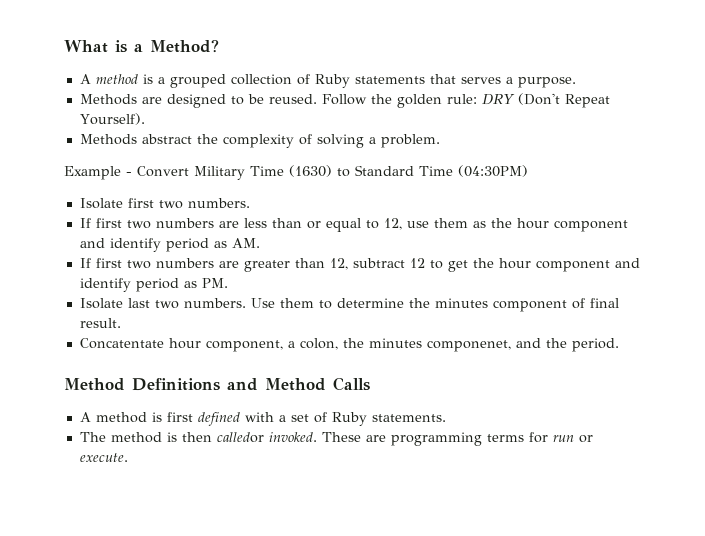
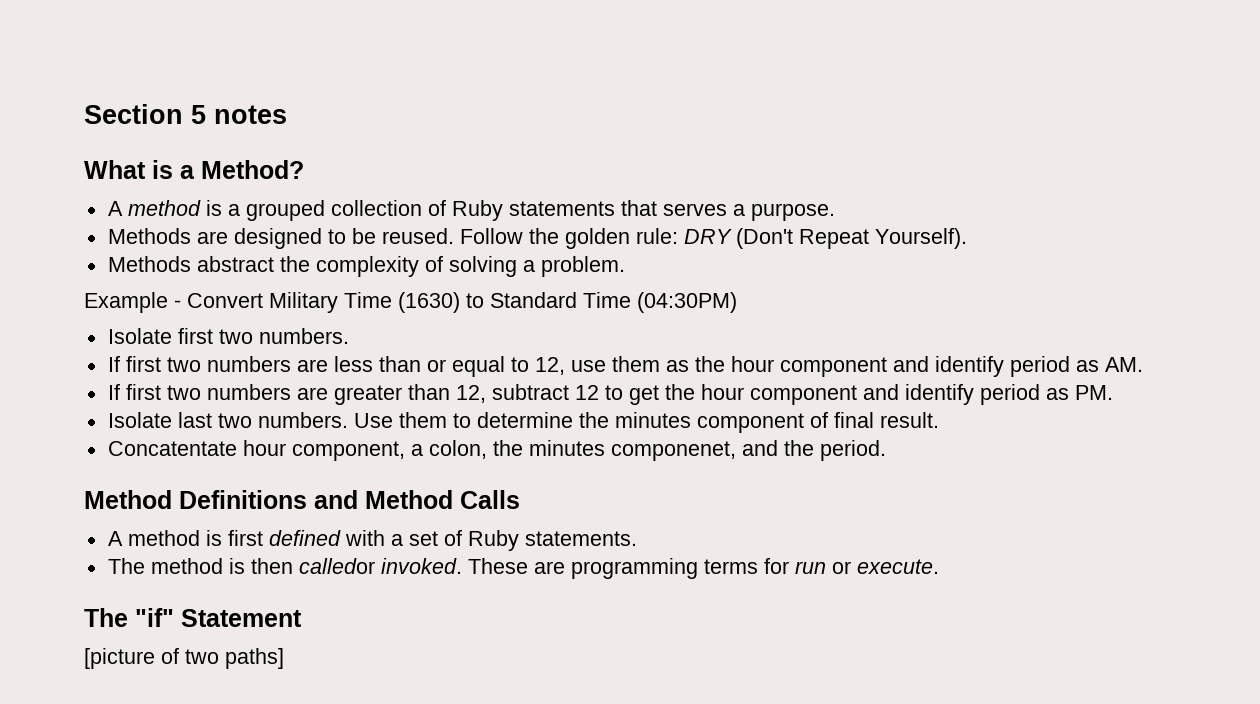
(64, 46) none -> [84,104,287,124] Section 5 notes //
(128, 457) none -> [84,608,302,627] [84,648,284,669] // The "if" Statement // [picture of two paths]

